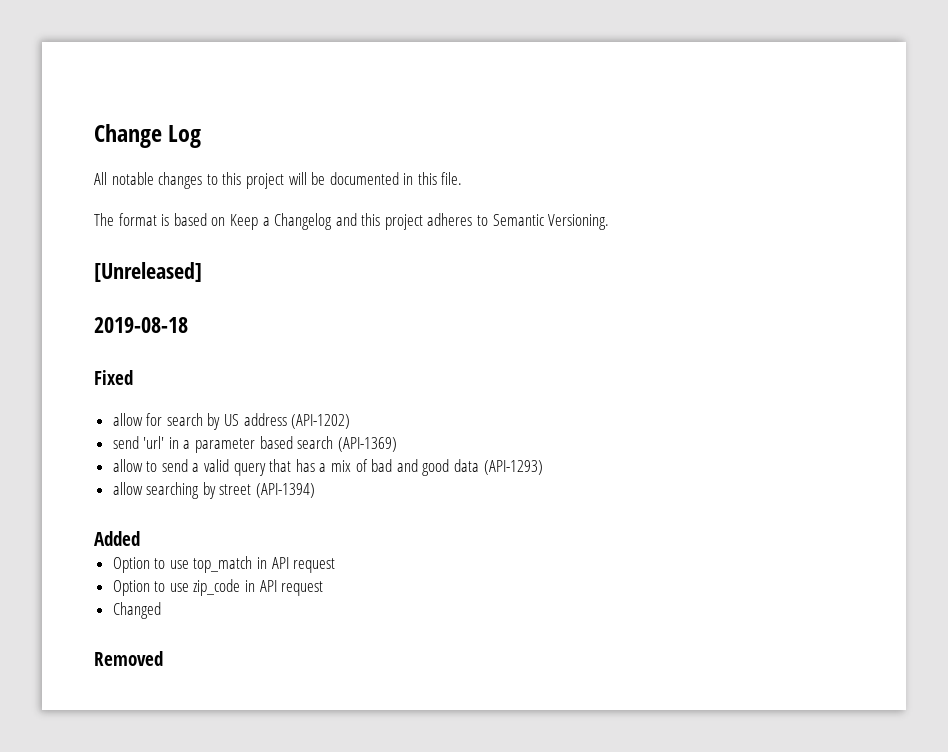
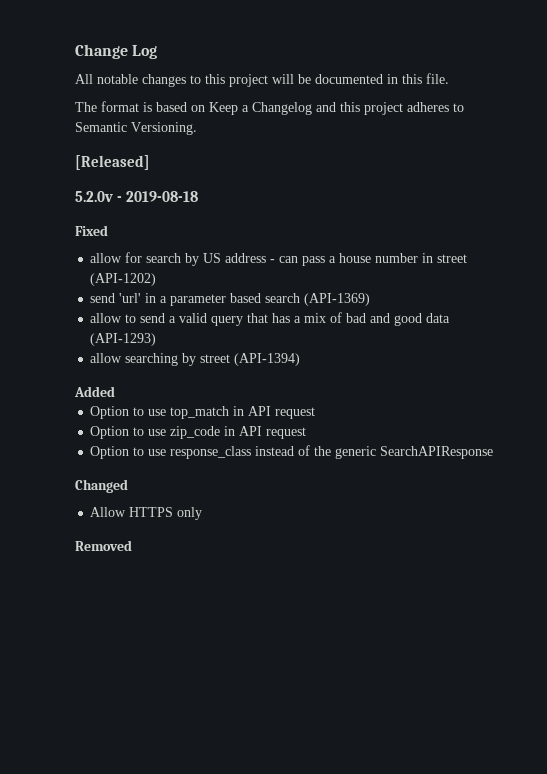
[94,262,202,282] [Unreleased] // -> [75,155,150,170] [75,191,123,202] [Released] // 5.2.0v -
(287, 419) none -> [270,253,468,266] - can pass a house number in street
[112,602,161,619] Changed -> [90,445,494,459] [75,479,128,493] [90,507,203,520] Option to use response_class instead of the generic SearchAPIResponse // Changed // Allow HTTPS only

